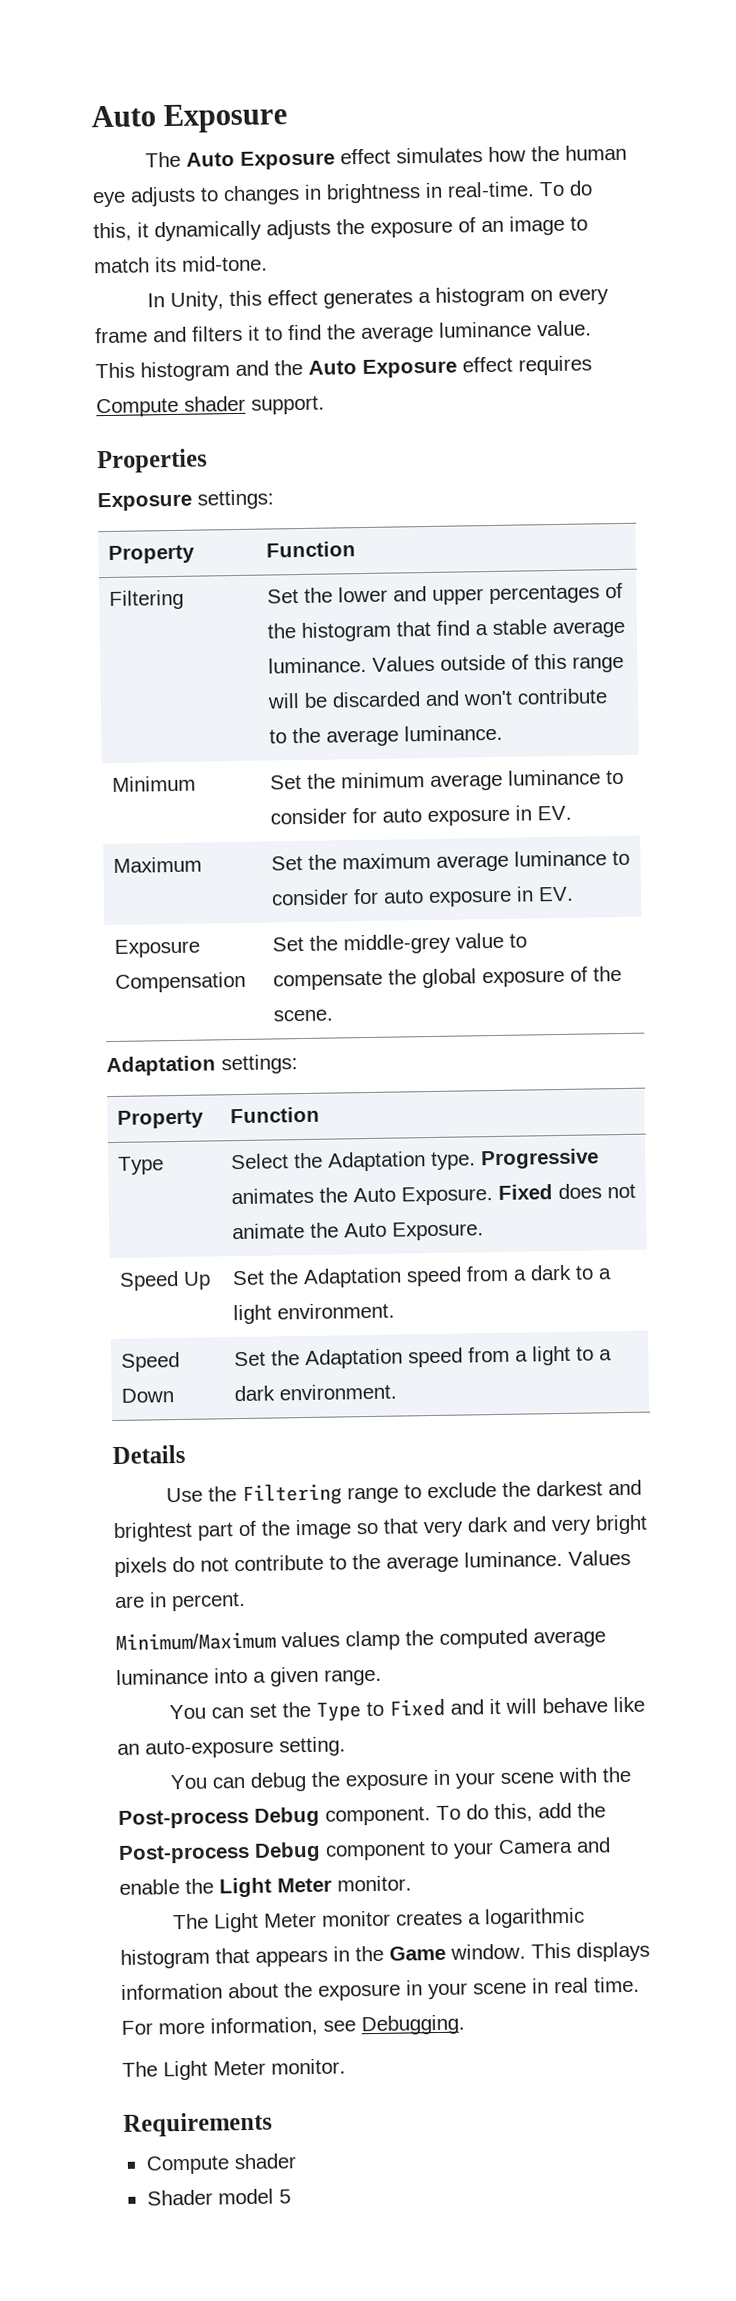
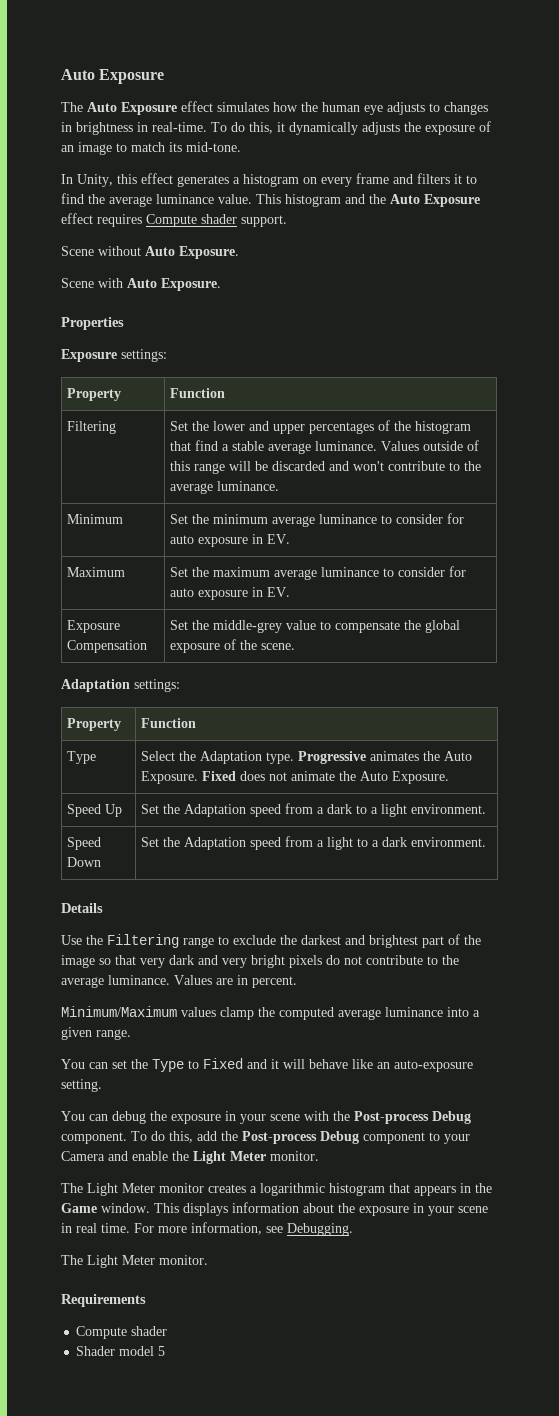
(325, 405) none -> [61,246,239,259] [61,278,221,291] // Scene without Auto Exposure. // Scene with Auto Exposure.

